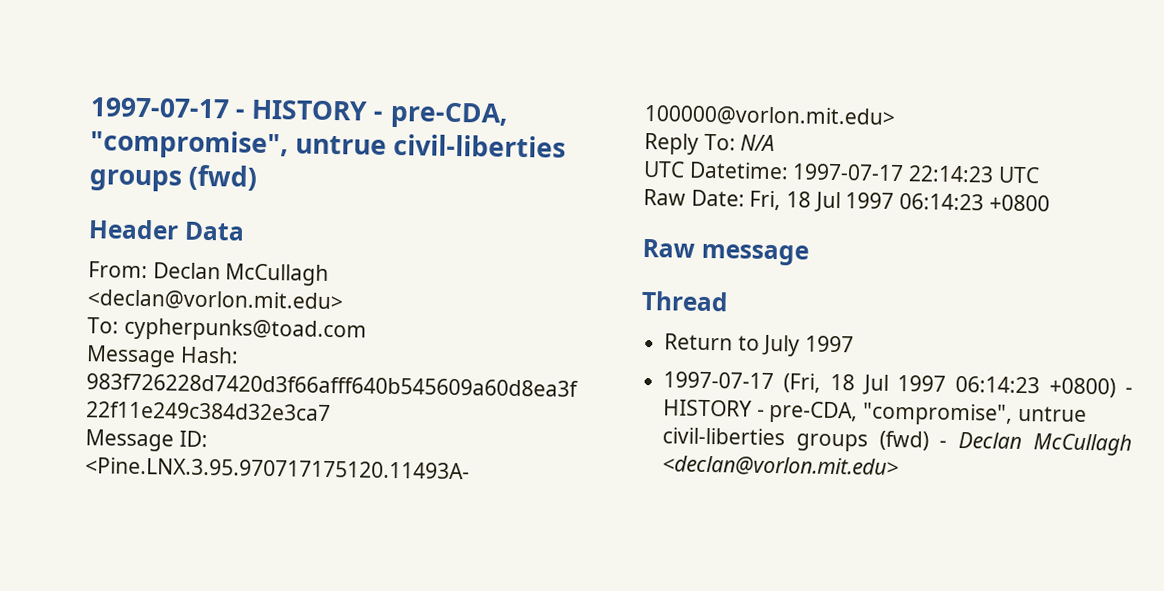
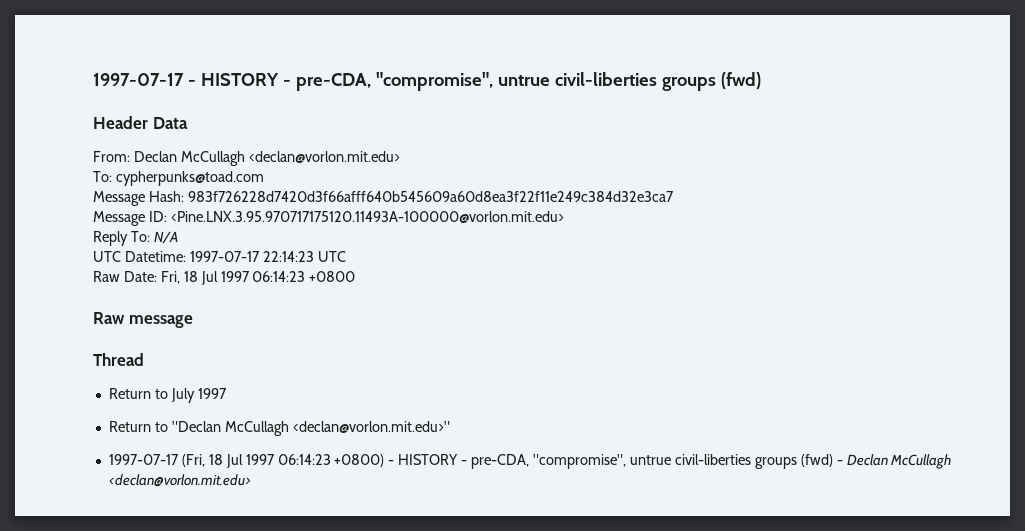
(855, 344) none -> [108,421,450,436] // Return to "Declan McCullagh <declan@vorlon.mit.edu>"

